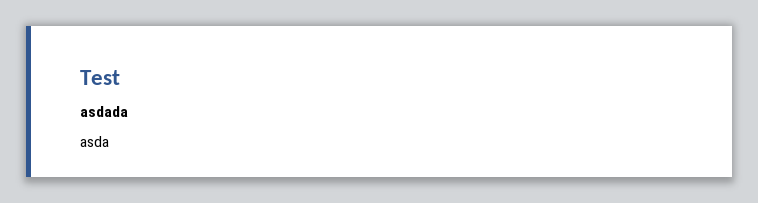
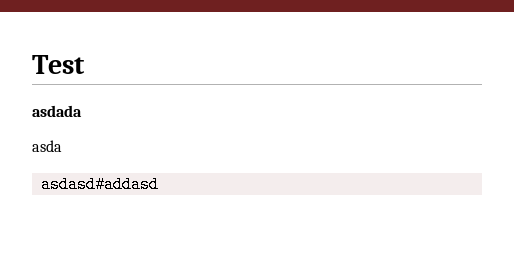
(109, 141) none -> [41,176,160,193] // asdasd#addasd

